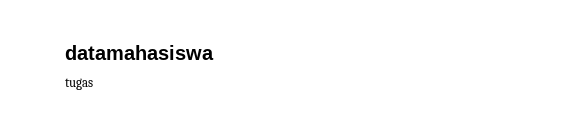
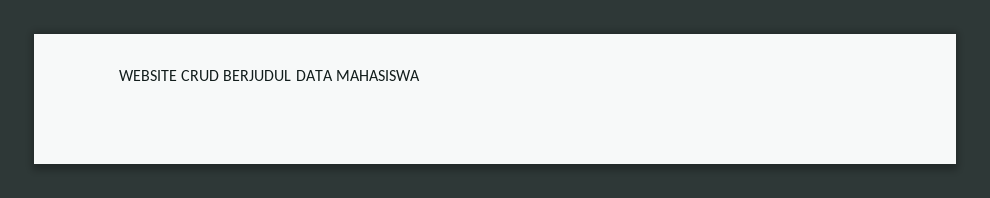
[65,45,214,60] [65,78,93,90] datamahasiswa // tugas -> [119,70,420,81] WEBSITE CRUD BERJUDUL DATA MAHASISWA

